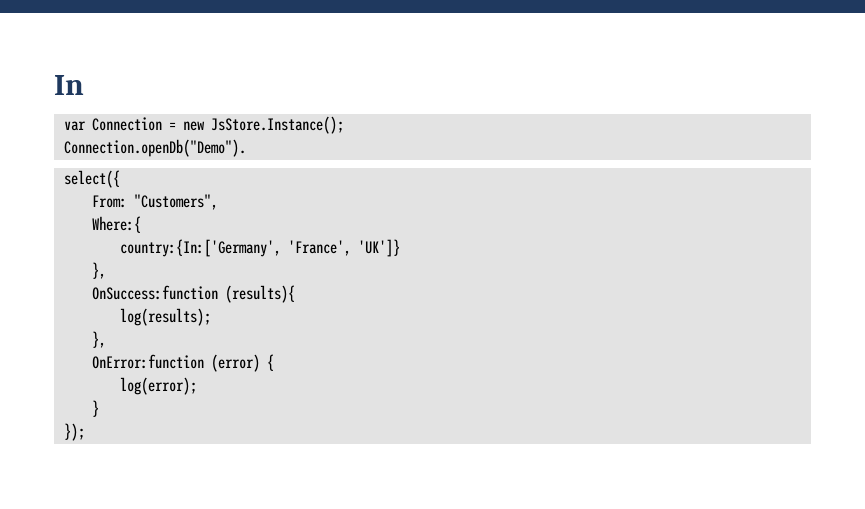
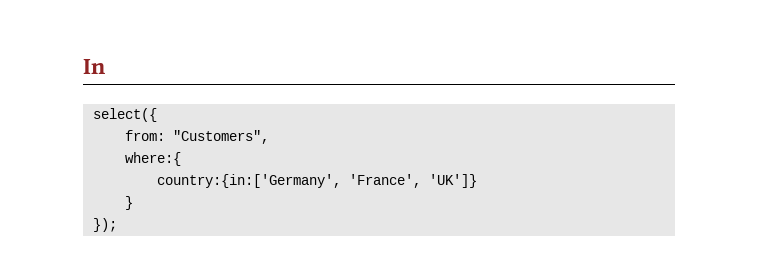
[64,116,345,134] [64,139,247,157] // var Connection = new JsStore.Instance(); // Connection.openDb("Demo"). -> (105, 66) none
[92,195,128,208] From: -> [124,130,165,141] from:
[92,216,142,233] [120,239,282,257] Where:{ // country:{In:['Germany', -> [124,152,181,166] [156,174,341,188] where:{ // country:{in:['Germany',
[92,262,107,279] [92,285,296,303] [120,308,212,326] [92,331,107,348] [92,354,275,372] [120,377,198,395] // }, // OnSuccess:function (results){ // log(results); // }, // OnError:function (error) { // log(error); -> (477, 181) none

